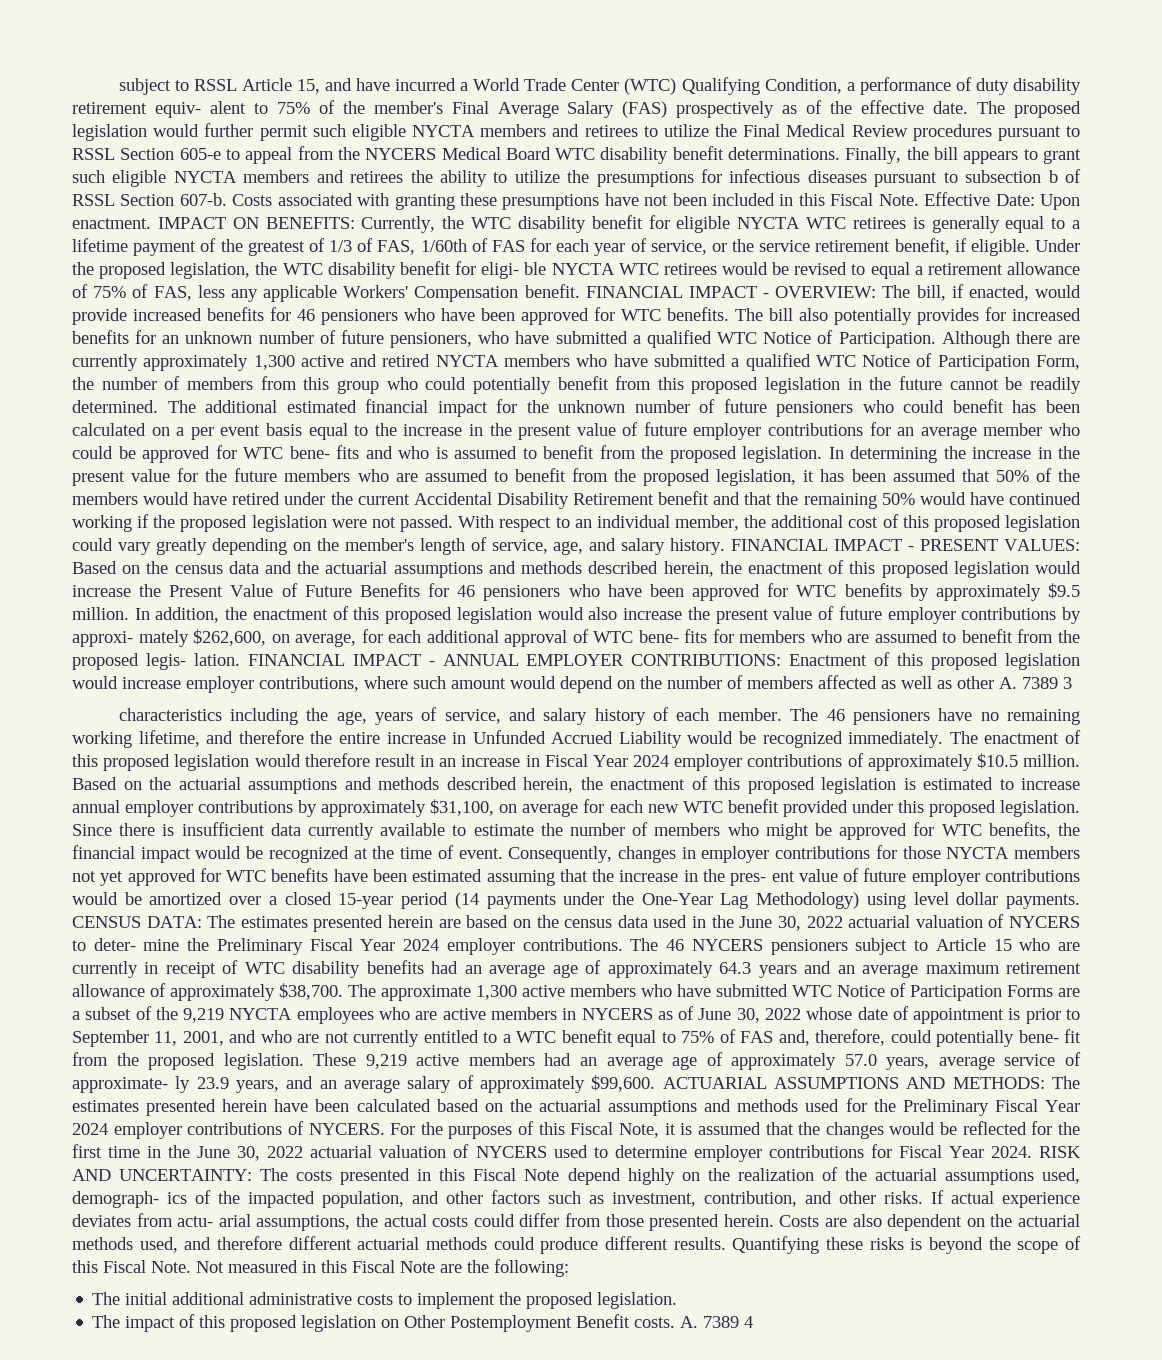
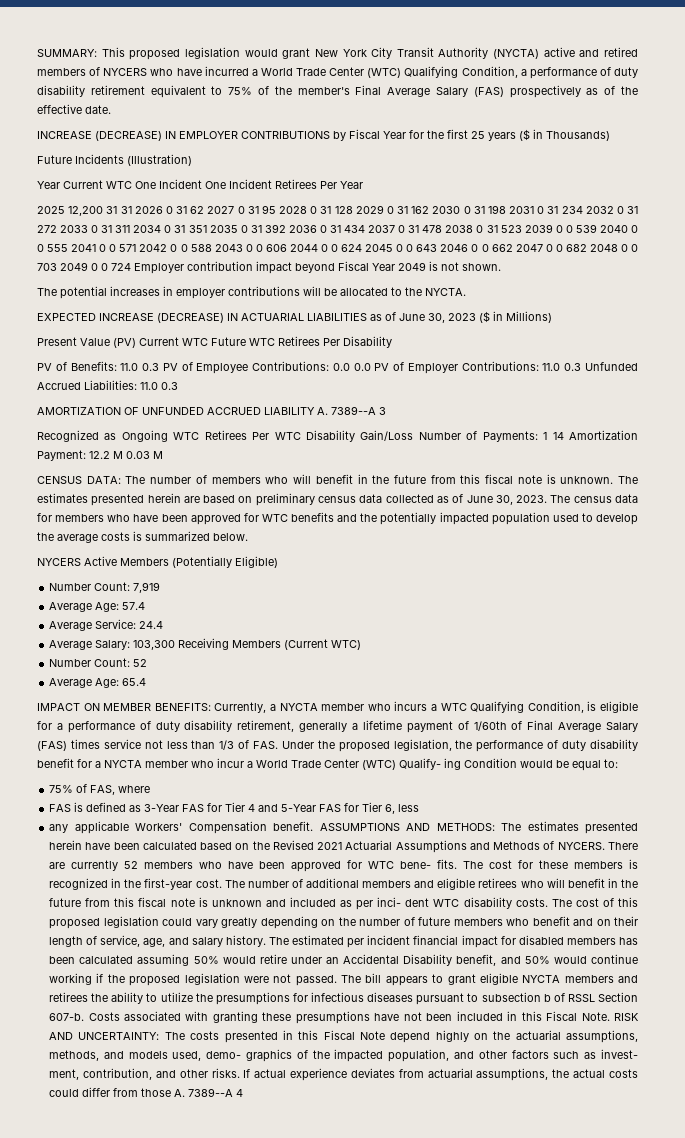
[118,78,352,95] subject to RSSL Article 15, and -> [37,47,638,60] [37,67,174,76] SUMMARY: This proposed legislation would grant New York City Transit Authority (NYCTA) active and retired members of NYCERS who
[154,101,246,118] equiv- alent -> [150,85,206,98] equivalent
[977,101,1081,118] [72,123,1080,141] [72,146,929,164] The proposed legislation would further permit such eligible NYCTA members and retirees to utilize the Final Medical Review procedures pursuant to RSSL Section 605-e to appeal from the NYCERS Medical Board WTC disability benefit determinations. Finally, the -> [37,129,610,141] [37,154,192,166] [37,179,363,189] [37,205,638,216] [37,224,639,233] [37,244,638,252] [37,261,501,274] [37,286,466,299] [37,311,552,323] [37,336,392,348] [37,361,638,374] [37,380,178,390] [37,406,386,415] [37,430,639,442] [37,450,163,461] [37,474,638,484] [37,493,638,506] [37,512,638,525] [37,531,248,543] [37,556,278,568] [49,582,161,593] [49,602,146,612] [49,619,164,631] [49,638,362,650] [49,658,148,667] [49,678,147,688] [37,701,639,713] [37,720,638,733] [37,739,638,752] [37,758,618,771] [49,784,151,795] [49,802,420,814] [49,821,638,834] [49,840,638,853] [49,859,639,872] [49,878,639,890] [49,897,639,910] [49,916,638,929] [49,935,638,948] [49,954,638,966] [49,973,362,986] // INCREASE (DECREASE) IN EMPLOYER CONTRIBUTIONS by Fiscal Year for the first 25 years ($ in Thousands) // Future Incidents (Illustration) // Year Current WTC One Incident One Incident Retirees Per Year // 2025 12,200 31 31 2026 0 31 62 2027 0 31 95 2028 0 31 128 2029 0 31 162 2030 0 31 198 2031 0 31 234 2032 0 31 272 2033 0 31 311 2034 0 31 351 2035 0 31 392 2036 0 31 434 2037 0 31 478 2038 0 31 523 2039 0 0 539 2040 0 0 555 2041 0 0 571 2042 0 0 588 2043 0 0 606 2044 0 0 624 2045 0 0 643 2046 0 0 662 2047 0 0 682 2048 0 0 703 2049 0 0 724 Employer contribution impact beyond Fiscal Year 2049 is not shown. // The potential increases in employer contributions will be allocated to the NYCTA. // EXPECTED INCREASE (DECREASE) IN ACTUARIAL LIABILITIES as of June 30, 2023 ($ in Millions) // Present Value (PV) Current WTC Future WTC Retirees Per Disability // PV of Benefits: 11.0 0.3 PV of Employee Contributions: 0.0 0.0 PV of Employer Contributions: 11.0 0.3 Unfunded Accrued Liabilities: 11.0 0.3 // AMORTIZATION OF UNFUNDED ACCRUED LIABILITY A. 7389--A 3 // Recognized as Ongoing WTC Retirees Per WTC Disability Gain/Loss Number of Payments: 1 14 Amortization Payment: 12.2 M 0.03 M // CENSUS DATA: The number of members who will benefit in the future from this fiscal note is unknown. The estimates presented herein are based on preliminary census data collected as of June 30, 2023. The census data for members who have been approved for WTC benefits and the potentially impacted population used to develop the average costs is summarized below. // NYCERS Active Members (Potentially Eligible) // Number Count: 7,919 // Average Age: 57.4 // Average Service: 24.4 // Average Salary: 103,300 Receiving Members (Current WTC) // Number Count: 52 // Average Age: 65.4 // IMPACT ON MEMBER BENEFITS: Currently, a NYCTA member who incurs a WTC Qualifying Condition, is eligible for a performance of duty disability retirement, generally a lifetime payment of 1/60th of Final Average Salary (FAS) times service not less than 1/3 of FAS. Under the proposed legislation, the performance of duty disability benefit for a NYCTA member who incur a World Trade Center (WTC) Qualify- ing Condition would be equal to: // 75% of FAS, where // FAS is defined as 3-Year FAS for Tier 4 and 5-Year FAS for Tier 6, less // any applicable Workers' Compensation benefit. ASSUMPTIONS AND METHODS: The estimates presented herein have been calculated based on the Revised 2021 Actuarial Assumptions and Methods of NYCERS. There are currently 52 members who have been approved for WTC bene- fits. The cost for these members is recognized in the first-year cost. The number of additional members and eligible retirees who will benefit in the future from this fiscal note is unknown and included as per inci- dent WTC disability costs. The cost of this proposed legislation could vary greatly depending on the number of future members who benefit and on their length of service, age, and salary history. The estimated per incident financial impact for disabled members has been calculated assuming 50% would retire under an Accidental Disability benefit, and 50% would continue working if the proposed legislation were not passed. The
[72,170,105,183] such -> (476, 979) none
[924,192,1081,210] [72,215,1081,233] [72,238,1080,256] [72,261,1080,279] [72,284,1081,302] [72,307,1081,325] [72,330,1080,348] [72,353,1080,371] [72,376,1081,394] [72,399,1080,417] [72,422,1080,440] [72,445,1080,463] [72,468,1081,486] [72,491,1081,509] [72,514,1080,532] [72,537,1081,555] [72,560,1081,578] [72,583,1080,601] [72,606,1081,624] [72,629,1080,647] [72,652,1080,670] [72,675,1072,693] [118,707,1080,725] [72,730,1082,748] [72,753,1080,771] [72,776,1080,794] [72,799,1080,817] [72,822,1081,840] [72,845,1080,863] [72,868,1081,886] [72,892,1080,909] [72,914,1080,932] [72,938,1080,955] [72,960,1082,978] [72,983,1080,1001] [72,1006,1080,1024] [72,1029,1082,1047] [72,1052,1081,1070] [72,1075,1080,1093] [72,1098,1080,1116] [72,1121,1080,1139] [72,1144,1032,1162] Effective Date: Upon enactment. IMPACT ON BENEFITS: Currently, the WTC disability benefit for eligible NYCTA WTC retirees is generally equal to a lifetime payment of the greatest of 1/3 of FAS, 1/60th of FAS for each year of service, or the service retirement benefit, if eligible. Under the proposed legislation, the WTC disability benefit for eligi- ble NYCTA WTC retirees would be revised to equal a retirement allowance of 75% of FAS, less any applicable Workers' Compensation benefit. FINANCIAL IMPACT - OVERVIEW: The bill, if enacted, would provide increased benefits for 46 pensioners who have been approved for WTC benefits. The bill also potentially provides for increased benefits for an unknown number of future pensioners, who have submitted a qualified WTC Notice of Participation. Although there are currently approximately 1,300 active and retired NYCTA members who have submitted a qualified WTC Notice of Participation Form, the number of members from this group who could potentially benefit from this proposed legislation in the future cannot be readily determined. The additional estimated financial impact for the unknown number of future pensioners who could benefit has been calculated on a per event basis equal to the increase in the present value of future employer contributions for an average member who could be approved for WTC bene- fits and who is assumed to benefit from the proposed legislation. In determining the increase in the present value for the future members who are assumed to benefit from the proposed legislation, it has been assumed that 50% of the members would have retired under the current Accidental Disability Retirement benefit and that the remaining 50% would have continued working if the proposed legislation were not passed. With respect to an individual member, the additional cost of this proposed legislation could vary greatly depending on the member's length of service, age, and salary history. FINANCIAL IMPACT - PRESENT VALUES: Based on the census data and the actuarial assumptions and methods described herein, the enactment of this proposed legislation would increase the Present Value of Future Benefits for 46 pensioners who have been approved for WTC benefits by approximately $9.5 million. In addition, the enactment of this proposed legislation would also increase the present value of future employer contributions by approxi- mately $262,600, on average, for each additional approval of WTC bene- fits for members who are assumed to benefit from the proposed legis- lation. FINANCIAL IMPACT - ANNUAL EMPLOYER CONTRIBUTIONS: Enactment of this proposed legislation would increase employer contributions, where such amount would depend on the number of members affected as well as other A. 7389 3 // characteristics including the age, years of service, and salary history of each member. The 46 pensioners have no remaining working lifetime, and therefore the entire increase in Unfunded Accrued Liability would be recognized immediately. The enactment of this proposed legislation would therefore result in an increase in Fiscal Year 2024 employer contributions of approximately $10.5 million. Based on the actuarial assumptions and methods described herein, the enactment of this proposed legislation is estimated to increase annual employer contributions by approximately $31,100, on average for each new WTC benefit provided under this proposed legislation. Since there is insufficient data currently available to estimate the number of members who might be approved for WTC benefits, the financial impact would be recognized at the time of event. Consequently, changes in employer contributions for those NYCTA members not yet approved for WTC benefits have been estimated assuming that the increase in the pres- ent value of future employer contributions would be amortized over a closed 15-year period (14 payments under the One-Year Lag Methodology) using level dollar payments. CENSUS DATA: The estimates presented herein are based on the census data used in the June 30, 2022 actuarial valuation of NYCERS to deter- mine the Preliminary Fiscal Year 2024 employer contributions. The 46 NYCERS pensioners subject to Article 15 who are currently in receipt of WTC disability benefits had an average age of approximately 64.3 years and an average maximum retirement allowance of approximately $38,700. The approximate 1,300 active members who have submitted WTC Notice of Participation Forms are a subset of the 9,219 NYCTA employees who are active members in NYCERS as of June 30, 2022 whose date of appointment is prior to September 11, 2001, and who are not currently entitled to a WTC benefit equal to 75% of FAS and, therefore, could potentially bene- fit from the proposed legislation. These 9,219 active members had an average age of approximately 57.0 years, average service of approximate- ly 23.9 years, and an average salary of approximately $99,600. ACTUARIAL ASSUMPTIONS AND METHODS: The estimates presented herein have been calculated based on the actuarial assumptions and methods used for the Preliminary Fiscal Year 2024 employer contributions of NYCERS. For the purposes of this Fiscal Note, it is assumed that the changes would be reflected for the first time in the June 30, 2022 actuarial valuation of NYCERS used to determine employer contributions for Fiscal Year 2024. -> (610, 1016) none
[737,1167,1080,1185] [72,1191,187,1208] realization of the actuarial assumptions used, demograph- ics -> [515,1030,639,1043] [49,1049,293,1062] actuarial assumptions, methods, and models used, demo- graphics
[612,1192,696,1207] investment, -> [601,1049,638,1059] [49,1069,80,1080] invest- ment,
[177,1214,251,1227] actu- arial -> [427,1068,473,1078] actuarial
[649,1214,1081,1231] [72,1236,1081,1254] [72,1259,569,1277] [92,1292,678,1309] [92,1314,740,1332] presented herein. Costs are also dependent on the actuarial methods used, and therefore different actuarial methods could produce different results. Quantifying these risks is beyond the scope of this Fiscal Note. Not measured in this Fiscal Note are the following: // The initial additional administrative costs to implement the proposed legislation. // The impact of this proposed legislation on Other Postemployment Benefit costs. A. 7389 -> [174,1088,234,1097] A. 7389--A

